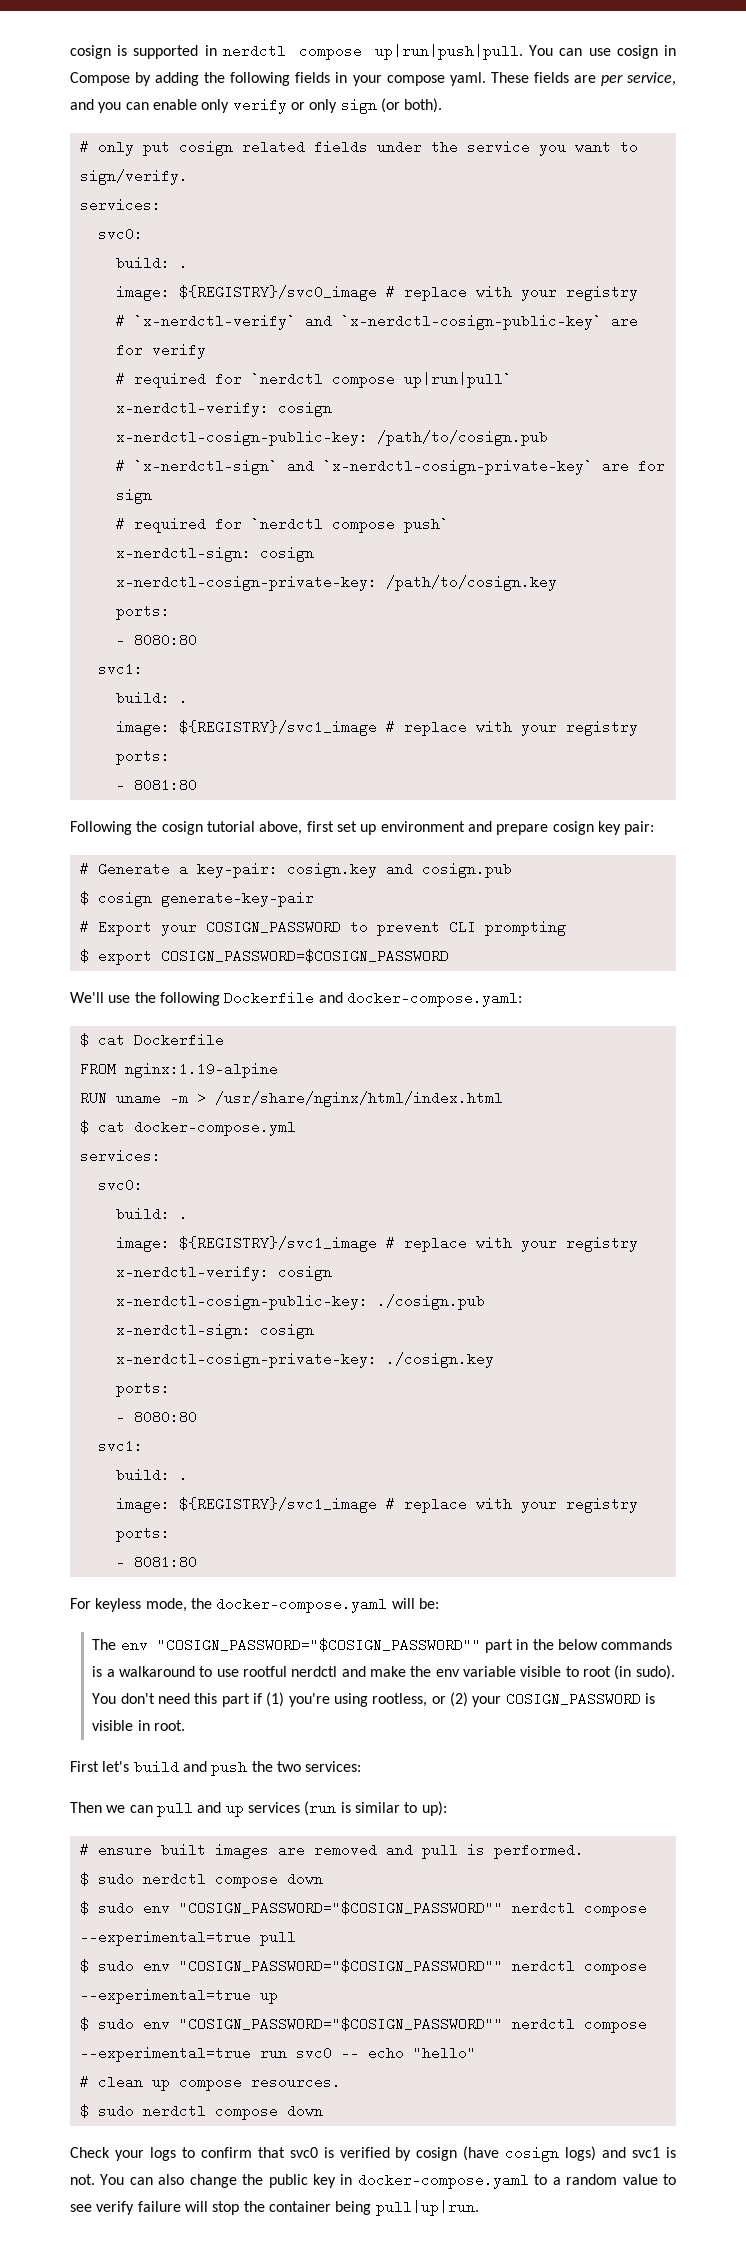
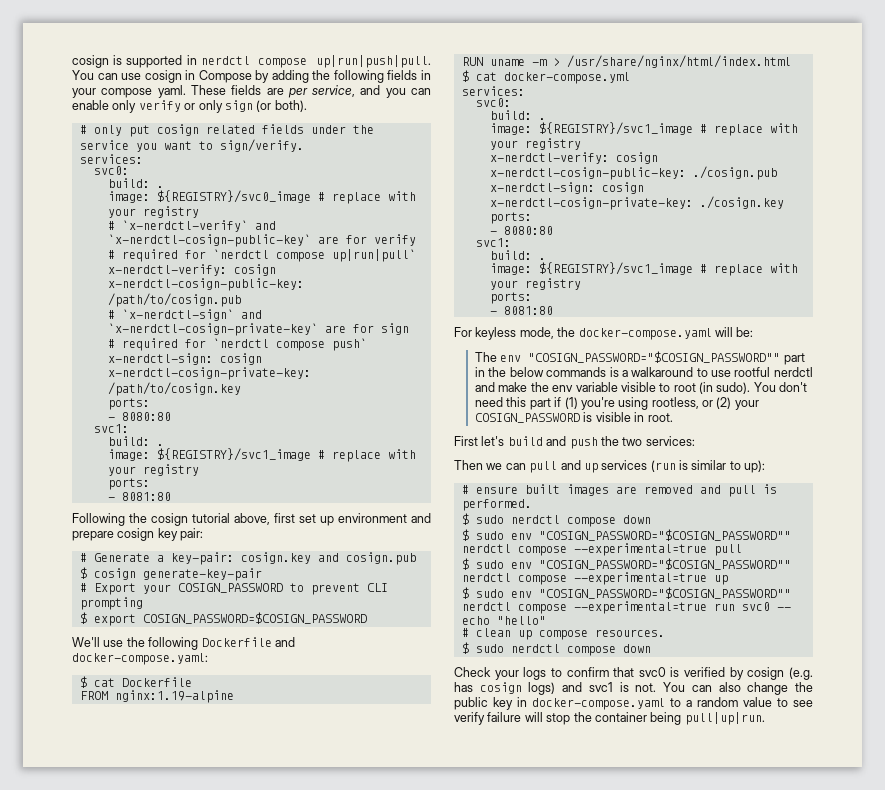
[463,2146,500,2161] (have -> [789,667,813,680] [454,682,473,692] (e.g. has

